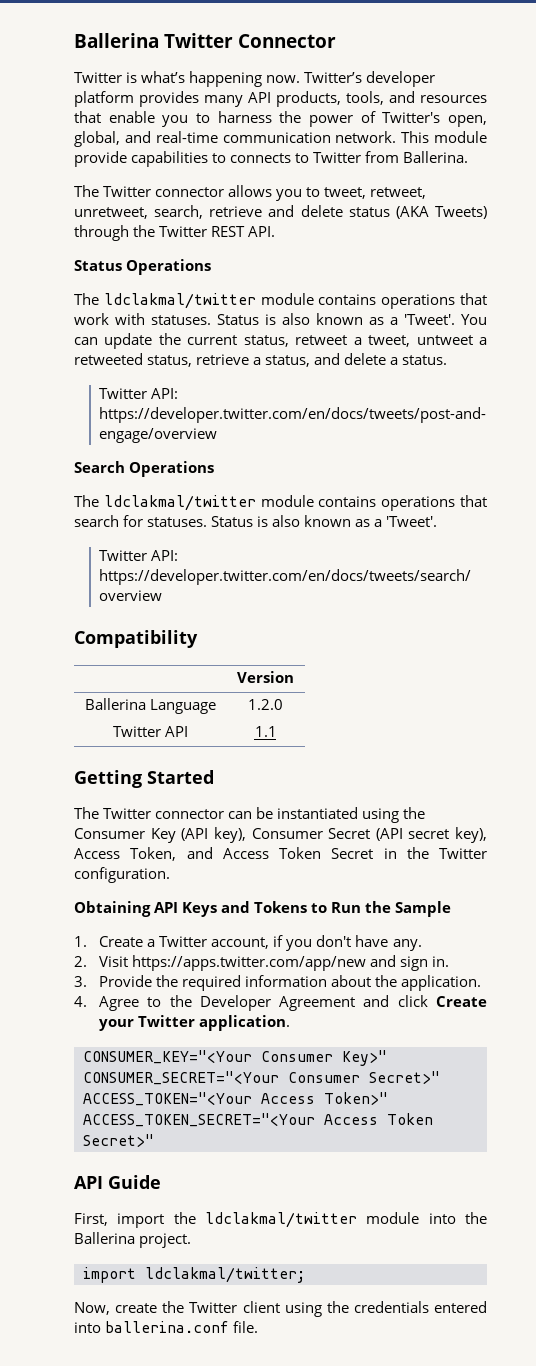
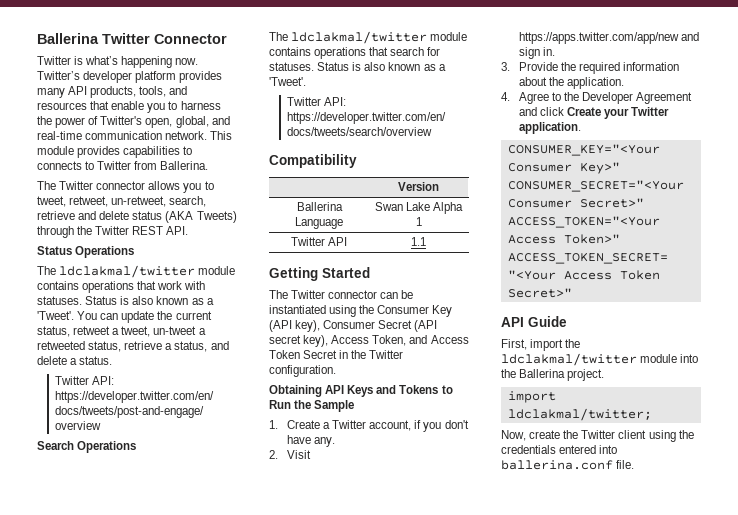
[74,151,127,167] provide -> [77,146,121,158] provides
[74,207,148,219] unretweet, -> [111,196,167,207] un-retweet,
[416,335,473,345] untweet -> [153,326,197,335] un-tweet
[248,699,283,710] 1.2.0 -> [374,202,464,214] [415,217,422,226] Swan Lake Alpha 1

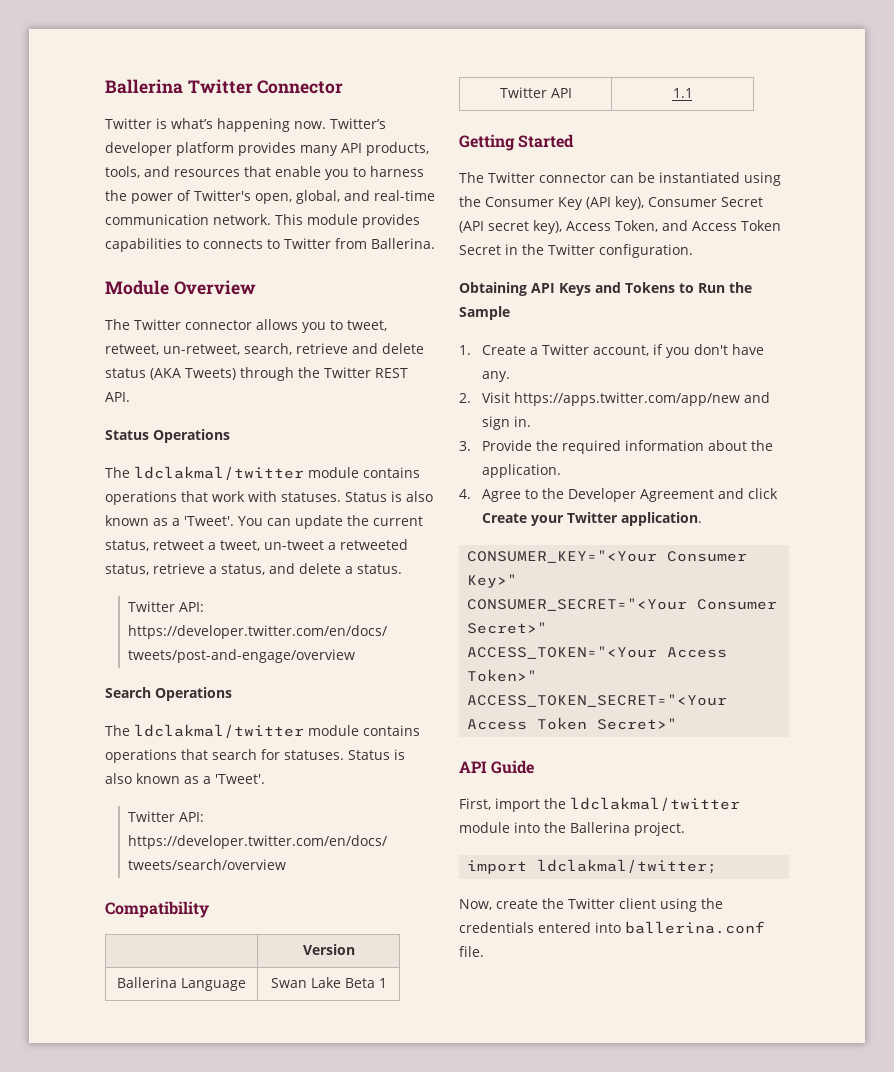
(209, 165) none -> [105,280,256,295] // Module Overview
[433,202,464,214] Alpha -> [344,978,375,988] Beta

